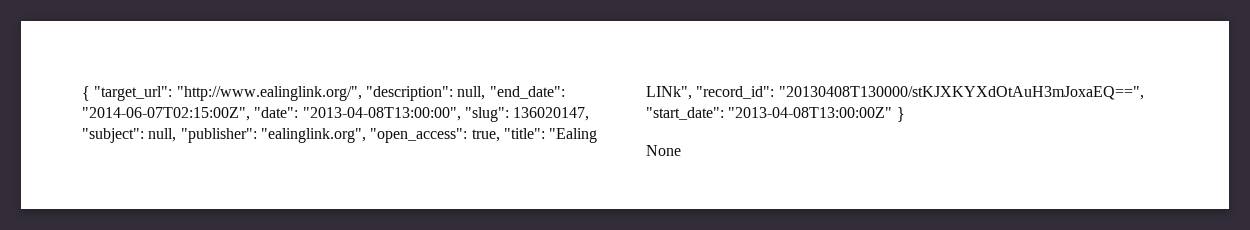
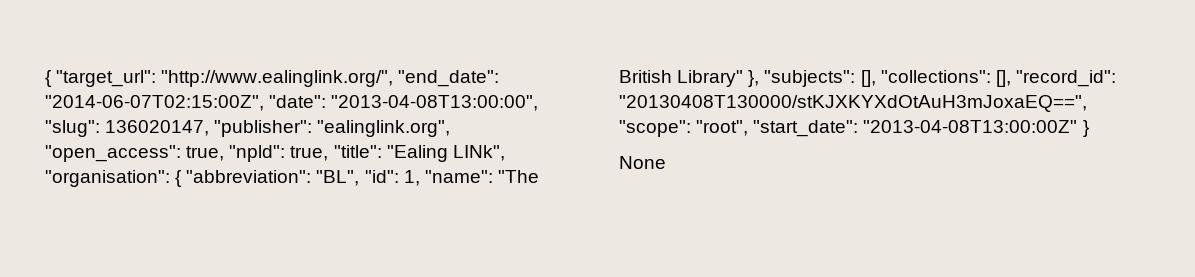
[365,86,486,101] "description": null, -> (394, 78) none
[82,128,177,143] "subject": null, -> (210, 128) none
(500, 135) none -> [229,145,329,162] "npld": true,
[696,86,1144,100] "record_id": "20130408T130000/stKJXKYXdOtAuH3mJoxaEQ==", -> [45,170,539,187] [619,70,1116,87] [619,95,1087,112] [619,120,749,137] "organisation": { "abbreviation": "BL", "id": 1, "name": "The British Library" }, "subjects": [], "collections": [], "record_id": "20130408T130000/stKJXKYXdOtAuH3mJoxaEQ==", "scope": "root",

